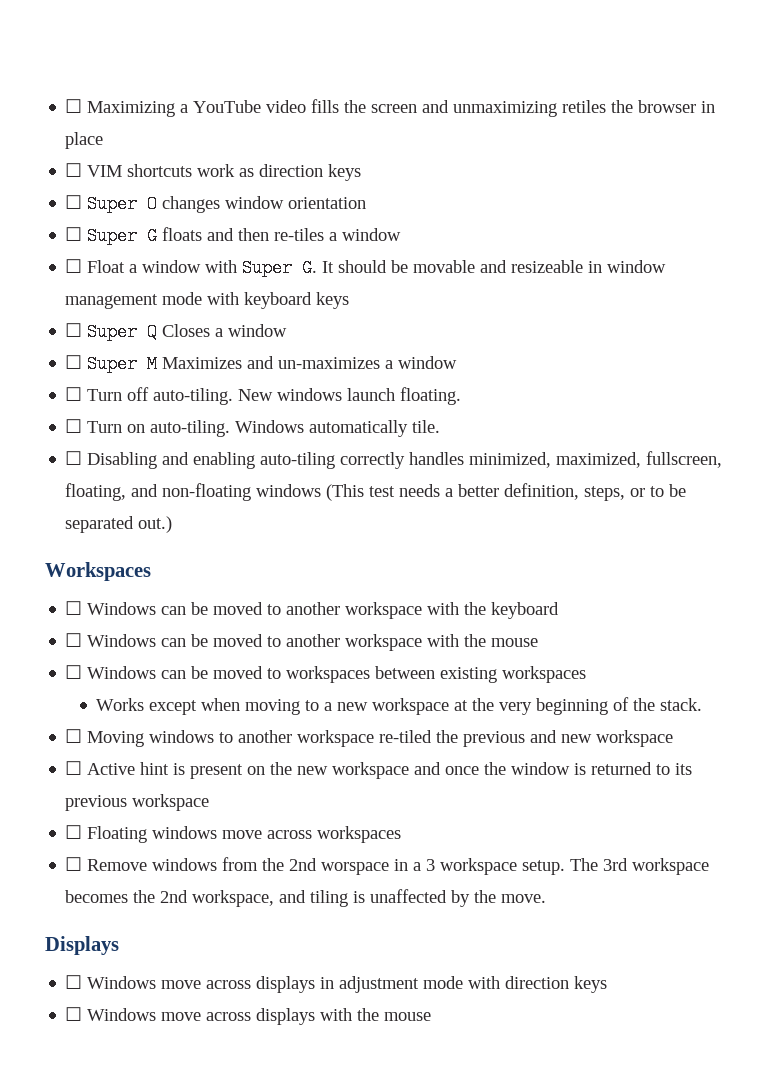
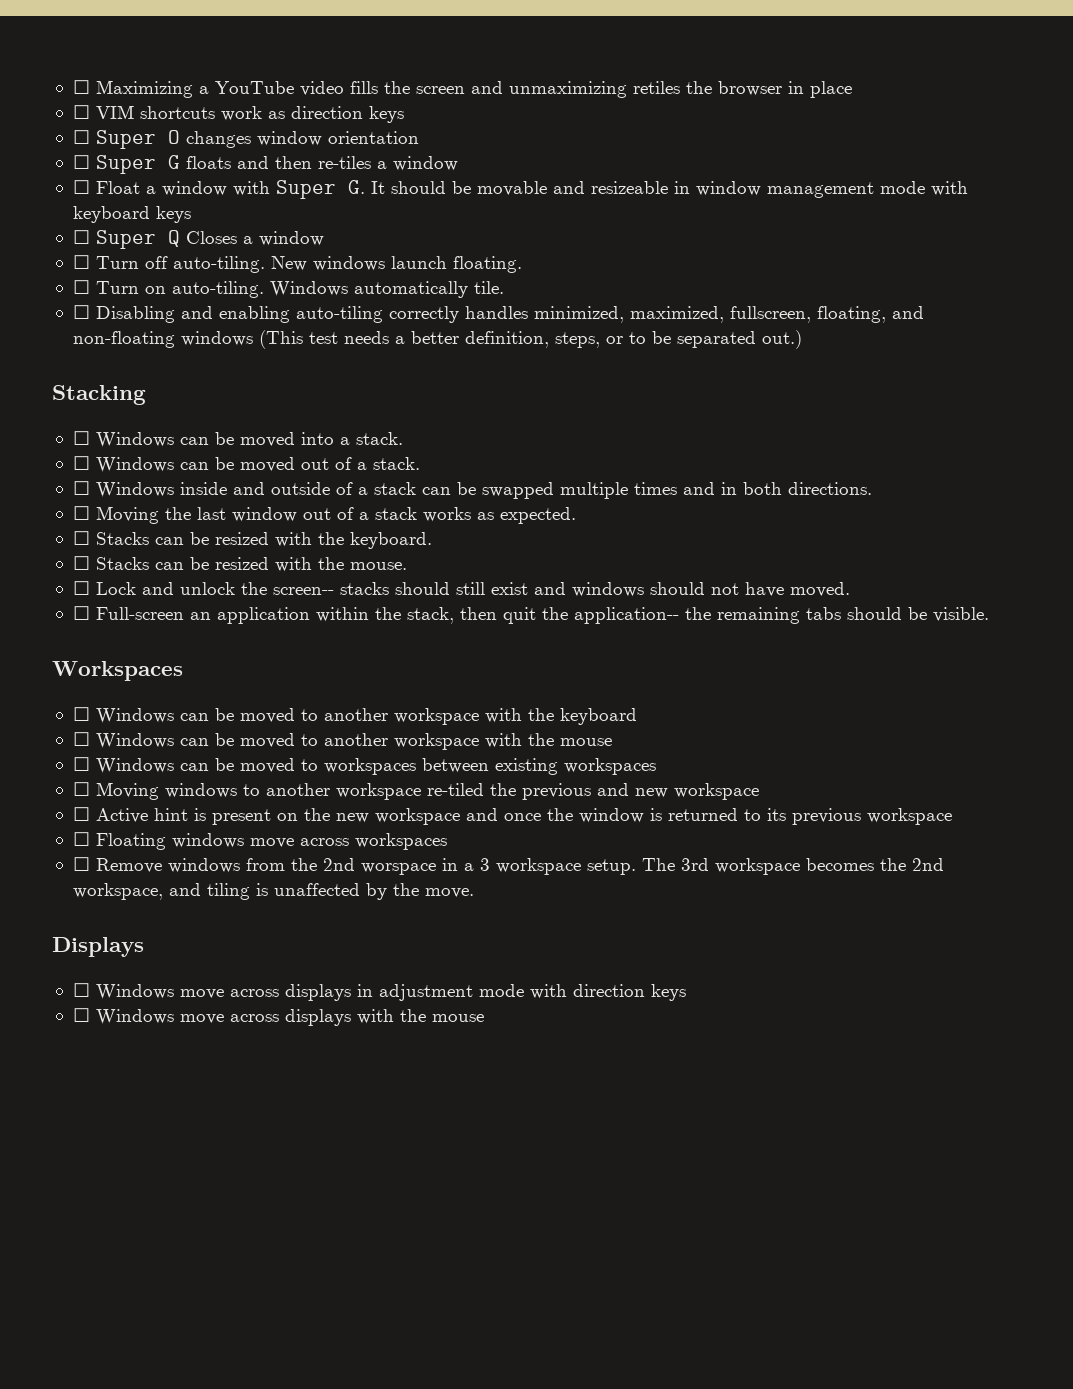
[65,355,458,373] // ☐ Super M Maximizes and un-maximizes a window -> (324, 238) none
(173, 524) none -> [52,385,146,405] [72,431,403,448] [72,456,420,473] [72,481,872,499] [72,506,576,524] [72,531,432,549] [72,556,407,572] [72,581,850,597] [72,606,989,624] // Stacking // ☐ Windows can be moved into a stack. // ☐ Windows can be moved out of a stack. // ☐ Windows inside and outside of a stack can be swapped multiple times and in both directions. // ☐ Moving the last window out of a stack works as expected. // ☐ Stacks can be resized with the keyboard. // ☐ Stacks can be resized with the mouse. // ☐ Lock and unlock the screen-- stacks should still exist and windows should not have moved. // ☐ Full-screen an application within the stack, then quit the application-- the remaining tabs should be visible.
[96,697,703,715] // Works except when moving to a new workspace at the very beginning of the stack. -> (656, 766) none

